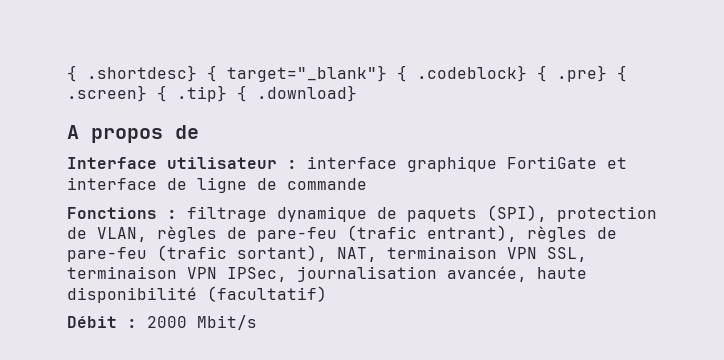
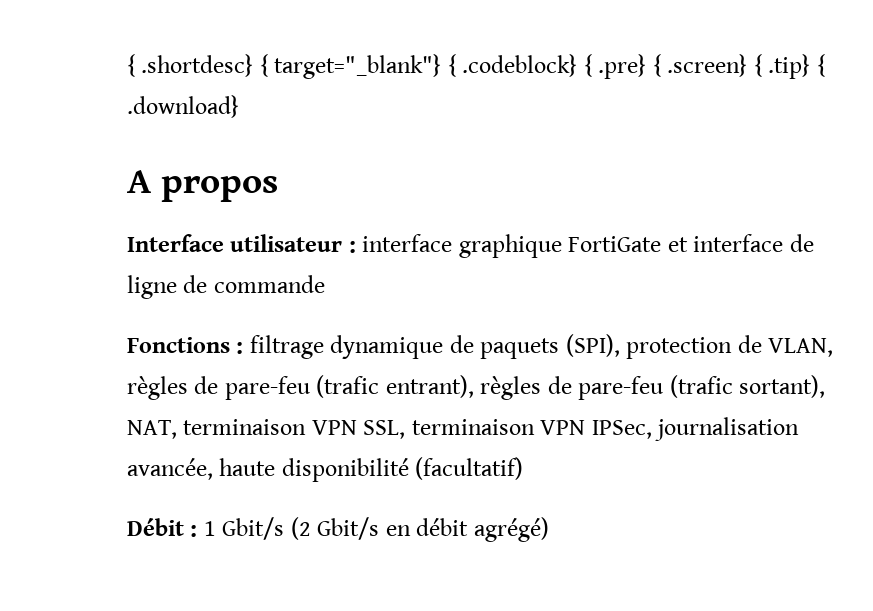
[175,125,199,139] de -> (279, 189) none
[147,315,257,330] 2000 Mbit/s -> [203,517,549,542] 1 Gbit/s (2 Gbit/s en débit agrégé)

